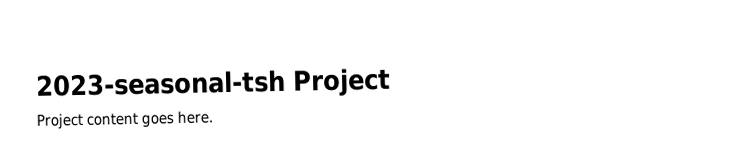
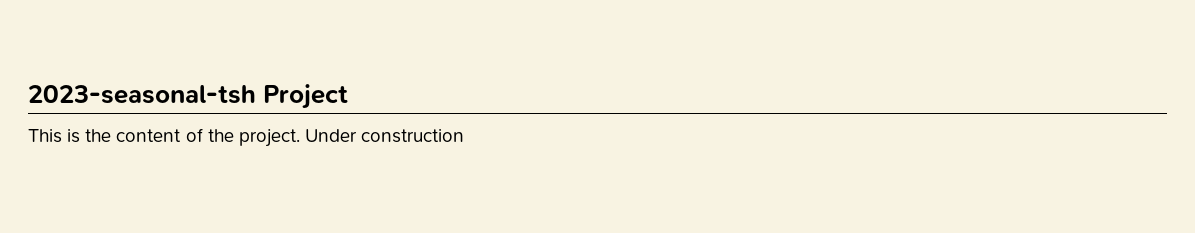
[36,110,213,130] Project content goes here. -> [28,128,465,147] This is the content of the project. Under construction

